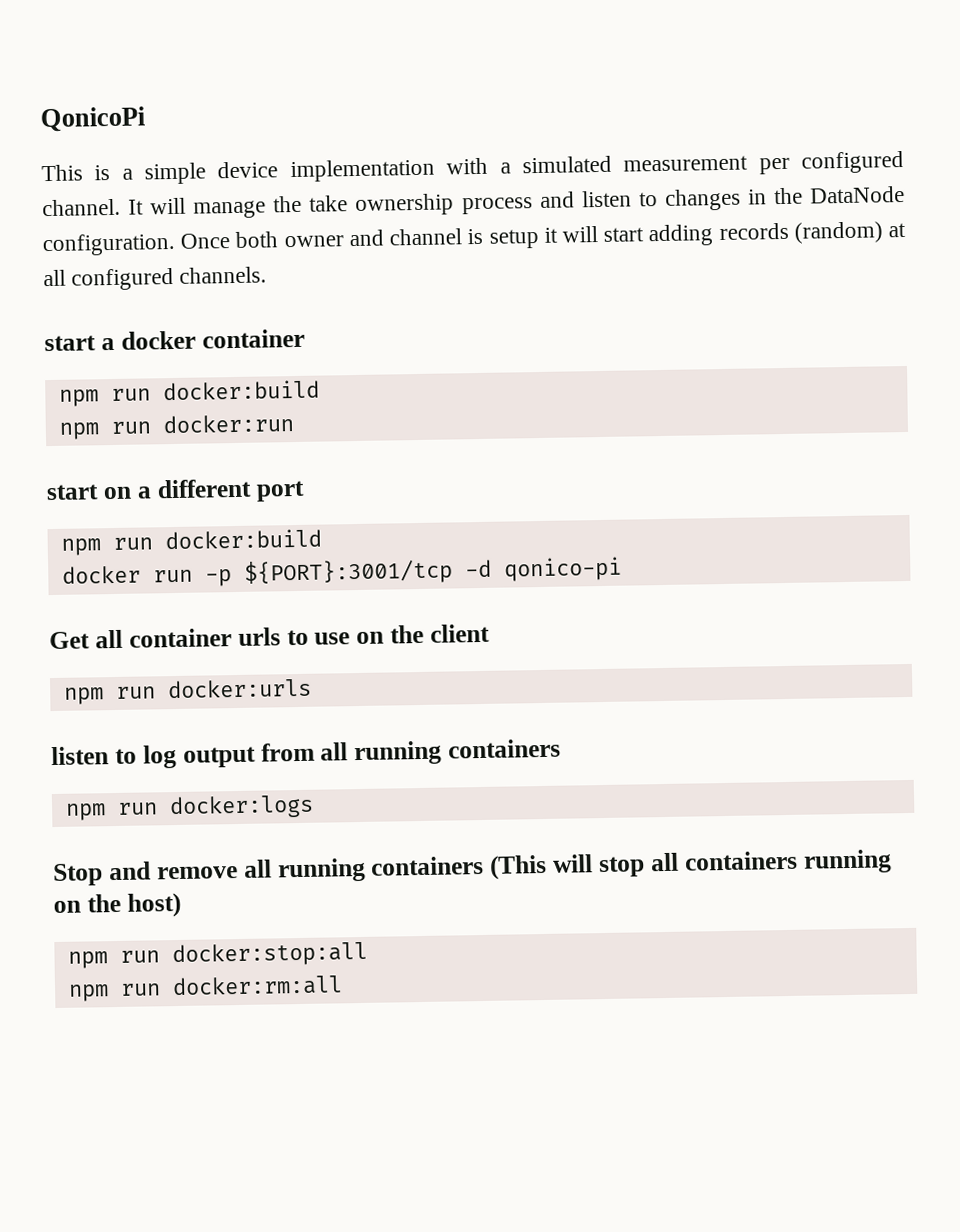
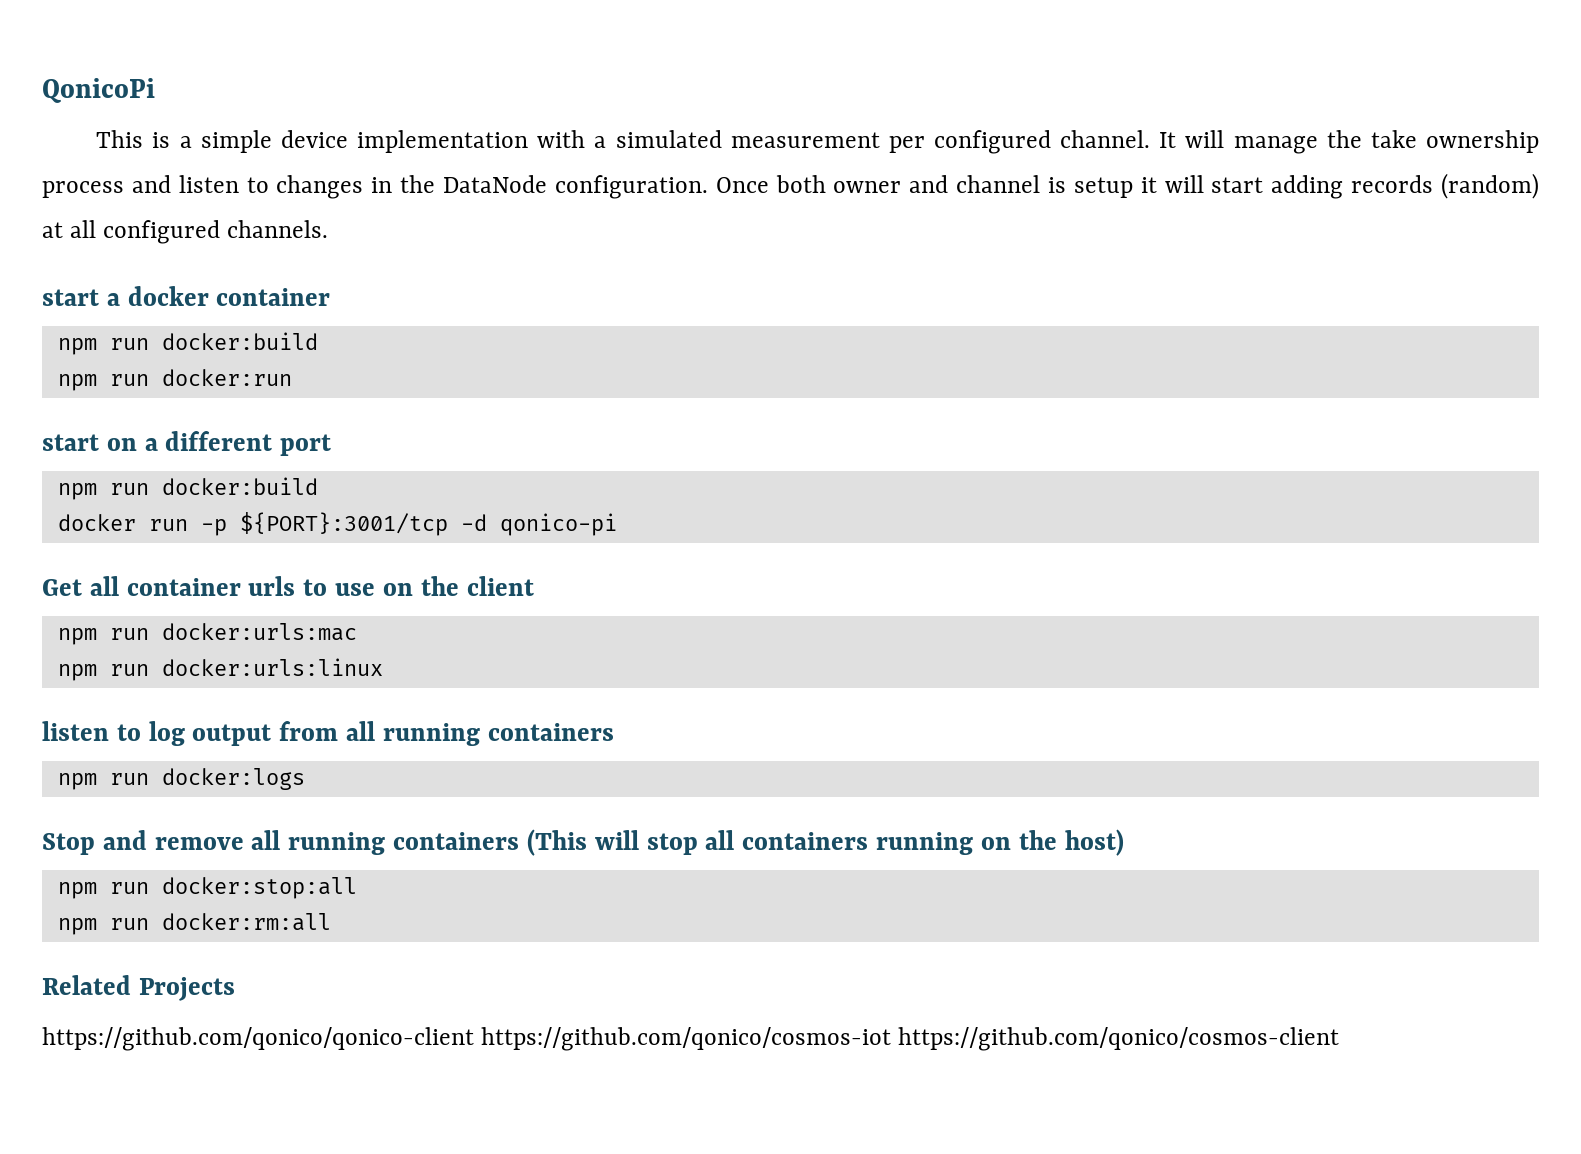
[167,678,312,699] docker:urls -> [161,623,357,641] [57,658,383,681] docker:urls:mac // npm run docker:urls:linux
(343, 986) none -> [42,975,235,1001] [42,1027,1340,1051] // Related Projects // https://github.com/qonico/qonico-client https://github.com/qonico/cosmos-iot https://github.com/qonico/cosmos-client

